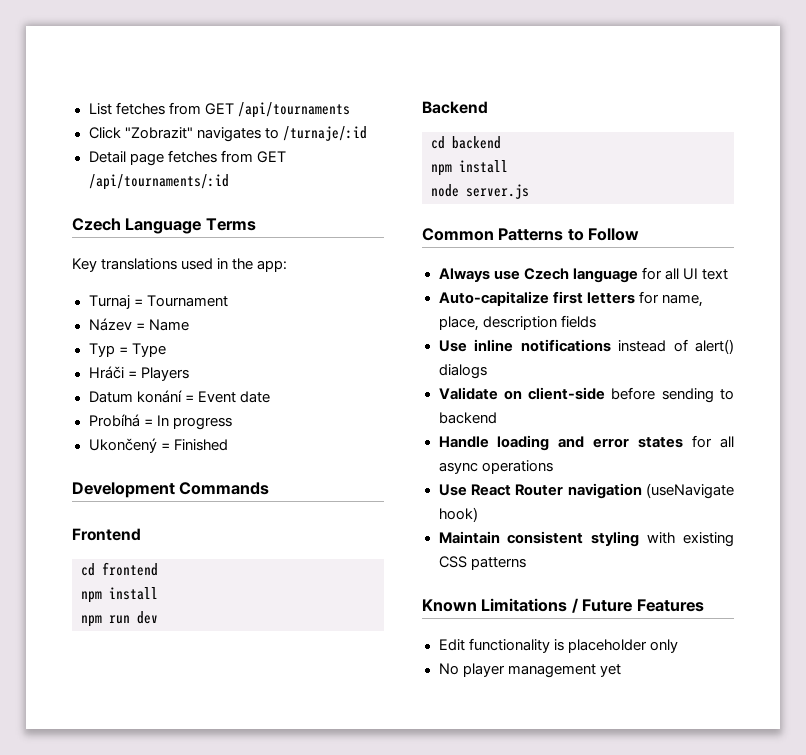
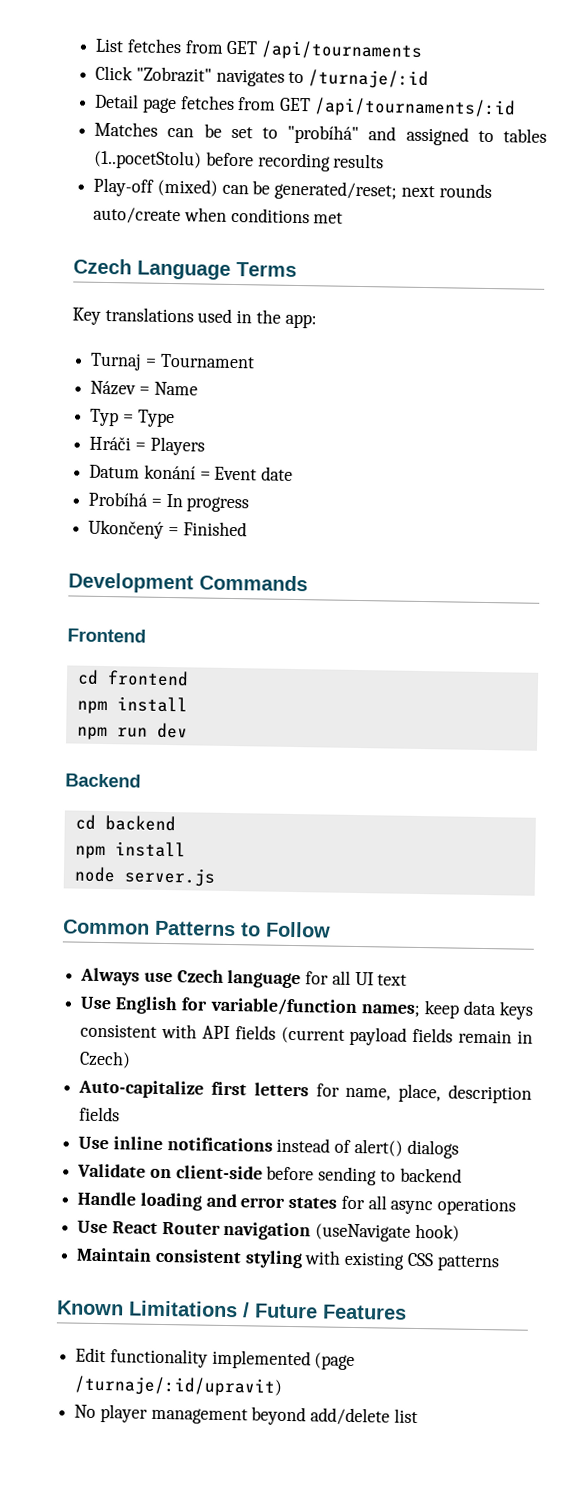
(229, 182) none -> [94,121,548,146] [94,149,385,172] [93,177,492,201] [93,206,344,225] // Matches can be set to "probíhá" and assigned to tables (1..pocetStolu) before recording results // Play-off (mixed) can be generated/reset; next rounds auto/create when conditions met
(728, 274) none -> [80,996,533,1020] [80,1023,533,1046] [79,1050,132,1069] // Use English for variable/function names; keep data keys consistent with API fields (current payload fields remain in Czech)
[553,639,678,653] is placeholder only -> [211,1349,356,1371] [74,1375,284,1397] implemented (page /turnaje/:id/upravit)
[599,664,621,677] yet -> [251,1406,418,1426] beyond add/delete list

